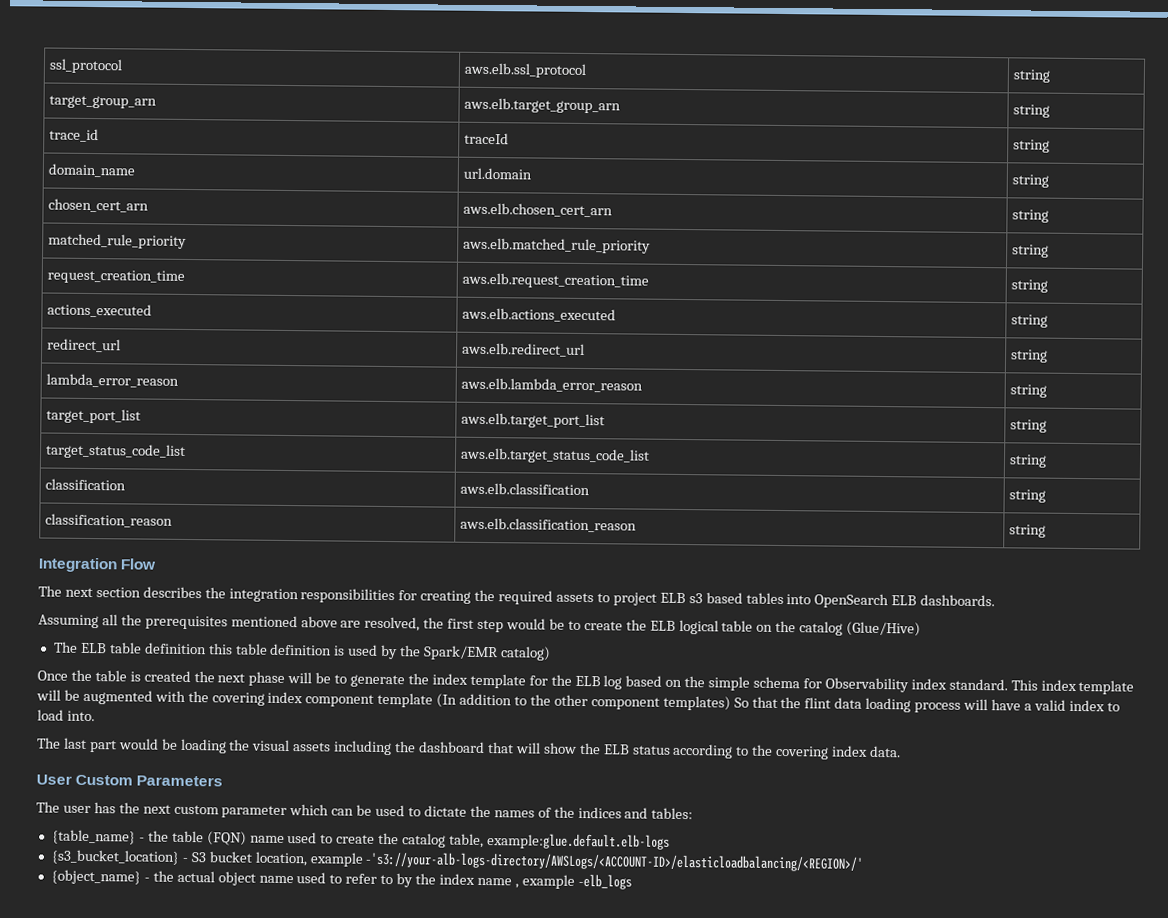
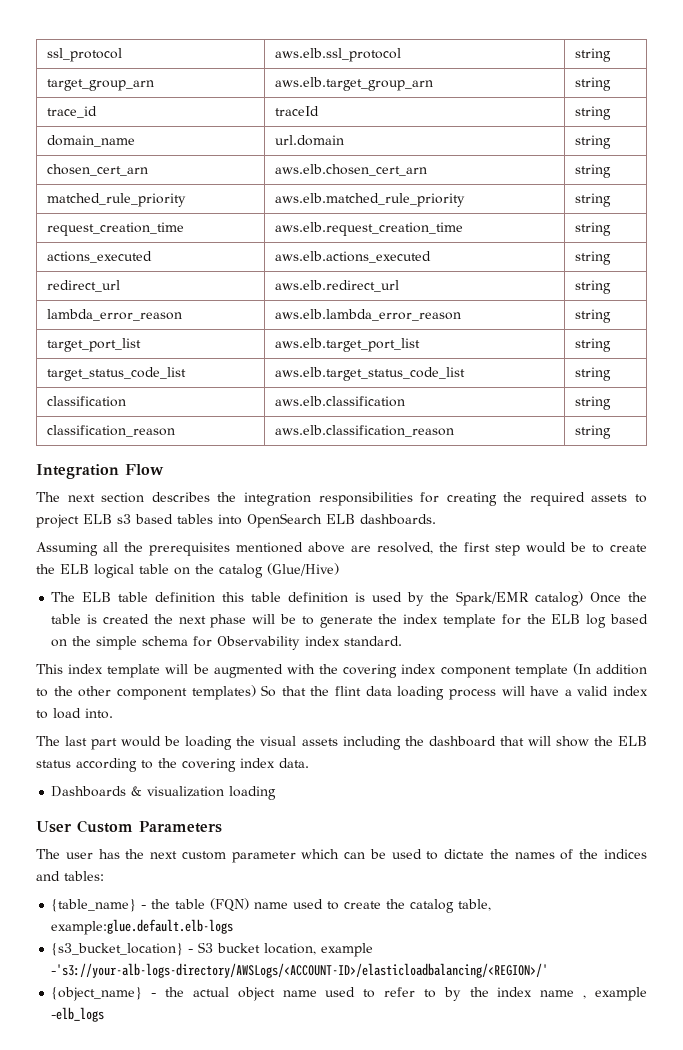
(551, 653) // -> (584, 598) none
(1008, 684) none -> (403, 641) //
(902, 751) none -> [51,786,277,800] // Dashboards & visualization loading

